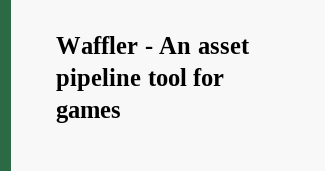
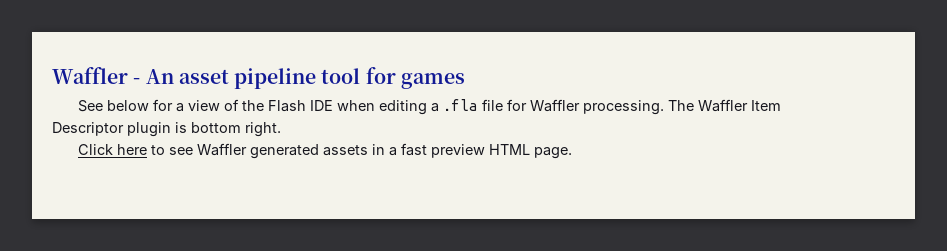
(121, 113) none -> [77,99,781,115] [52,122,281,137] [77,143,572,159] // See below for a view of the Flash IDE when editing a .fla file for Waffler processing. The Waffler Item Descriptor plugin is bottom right. // Click here to see Waffler generated assets in a fast preview HTML page.

